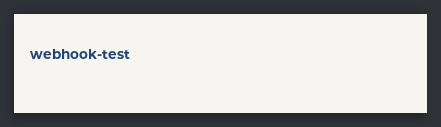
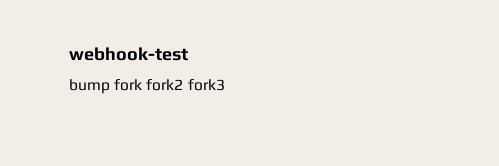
(130, 54) none -> [69,79,225,94] // bump fork fork2 fork3

